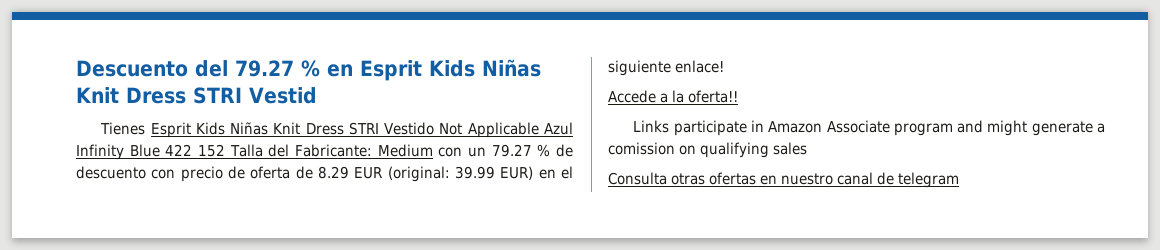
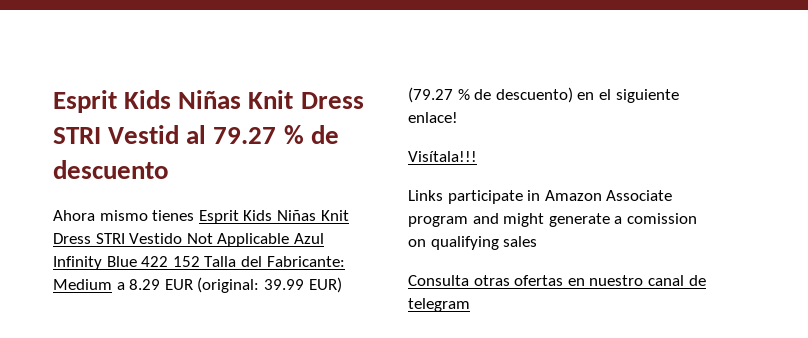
[76,60,353,77] Descuento del 79.27 % en -> (53, 101) none
[100,122,146,135] // Tienes -> [186,125,339,144] [53,160,169,179] [53,210,195,221] al 79.27 % de descuento // Ahora mismo tienes
[438,144,573,157] [76,166,313,182] con un 79.27 % de descuento con precio de oferta de -> [116,282,125,290] a
(534, 173) none -> [408,87,573,103] (79.27 % de descuento)
[608,90,739,103] Accede a la oferta!! -> [408,151,477,162] Visítala!!!

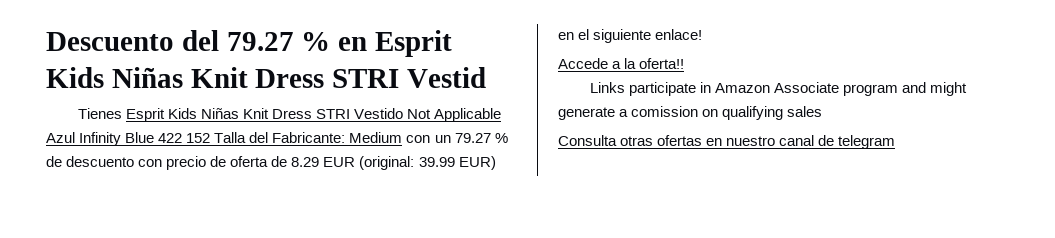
(53, 101) none -> [46,30,368,51] Descuento del 79.27 % en
[186,125,339,144] [53,160,169,179] [53,210,195,221] al 79.27 % de descuento // Ahora mismo tienes -> [77,108,122,119] // Tienes
[116,282,125,290] a -> [406,133,508,143] [46,156,288,170] con un 79.27 % de descuento con precio de oferta de
[408,87,573,103] (79.27 % de descuento) -> (496, 163) none
[408,151,477,162] Visítala!!! -> [558,58,685,69] Accede a la oferta!!

